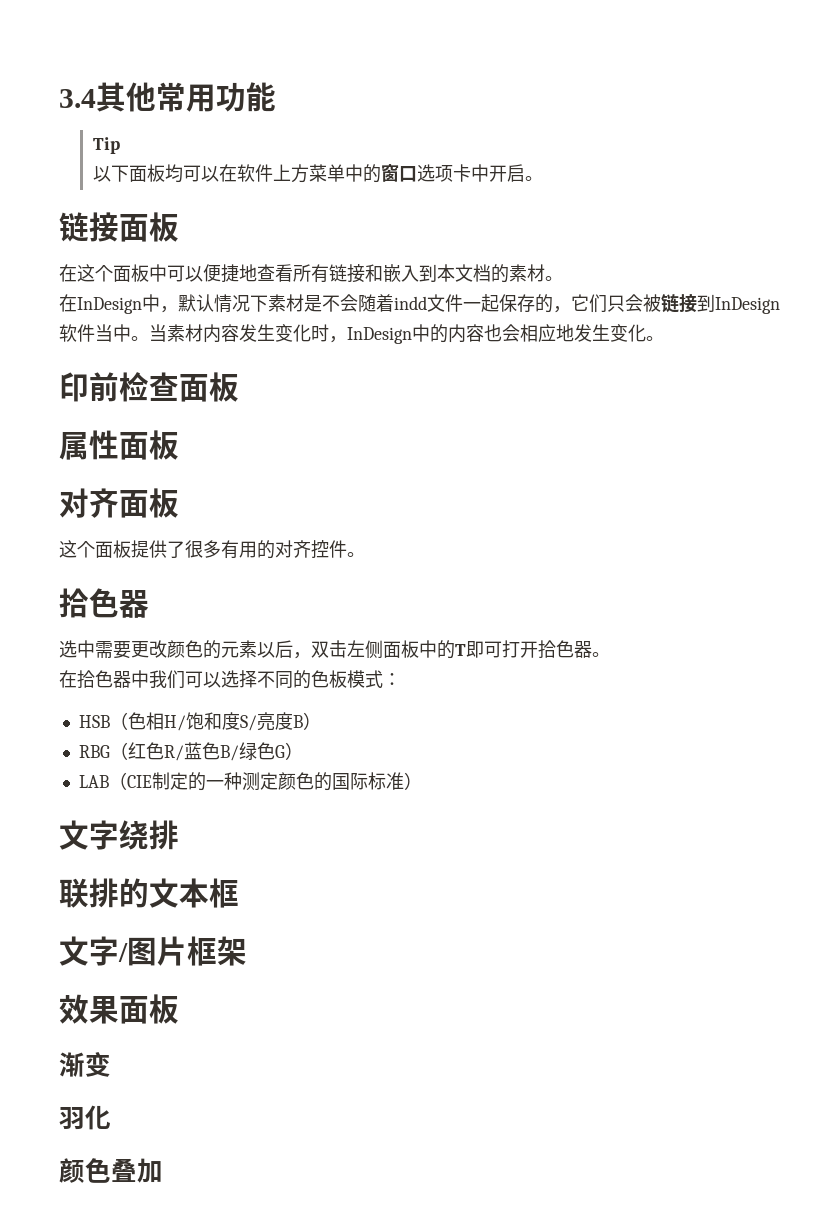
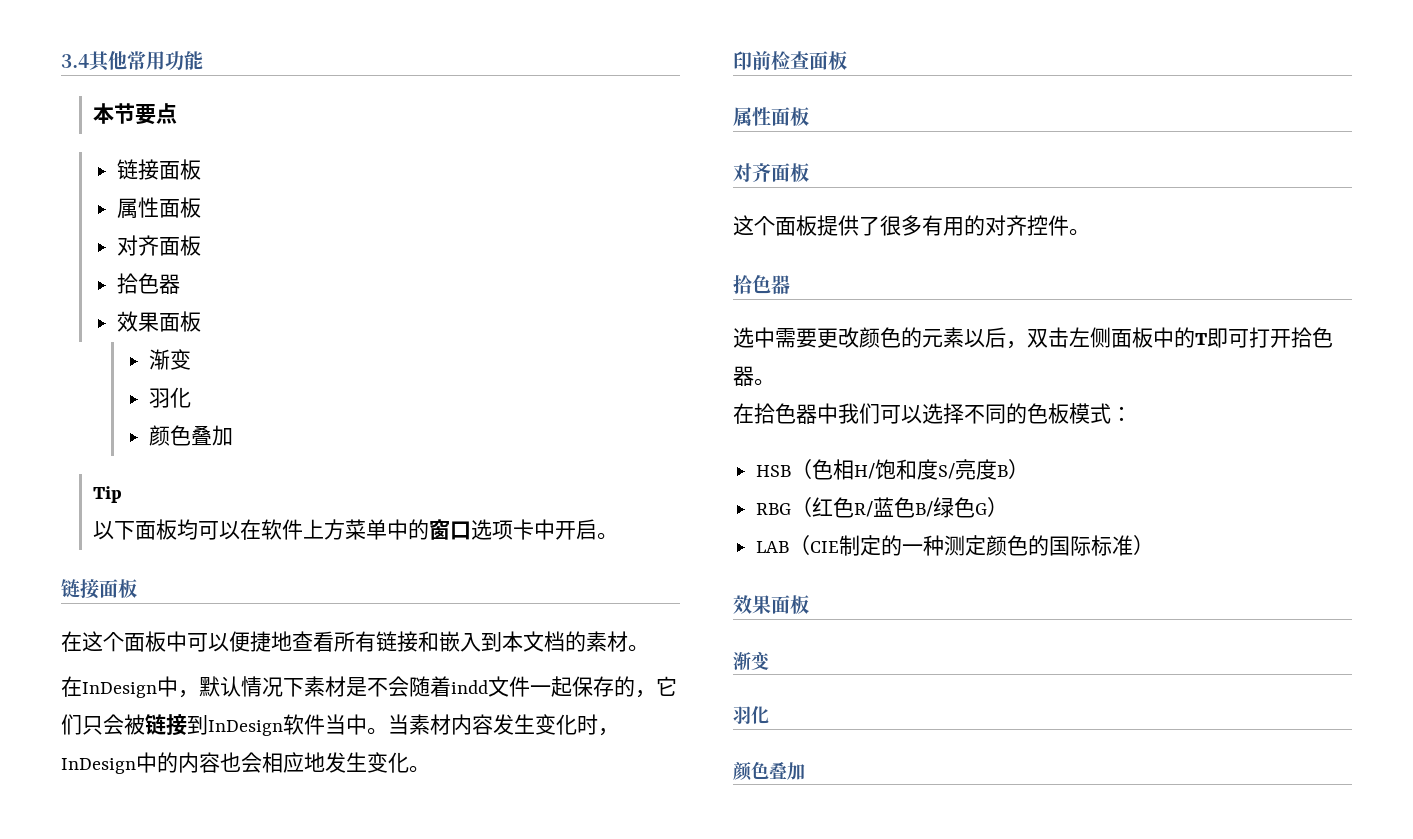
(276, 97) none -> [93,103,178,125] [116,159,201,180] [116,197,201,219] [116,235,201,256] [116,273,180,294] [116,311,201,332] [148,349,191,370] [148,387,191,408] [148,425,233,446] // 本节要点 // 链接面板 // 属性面板 // 对齐面板 // 拾色器 // 效果面板 // 渐变 // 羽化 // 颜色叠加
[59,820,179,850] [59,878,239,908] [59,936,247,966] // 文字绕排 // 联排的文本框 // 文字/图片框架 -> (1155, 545) none

